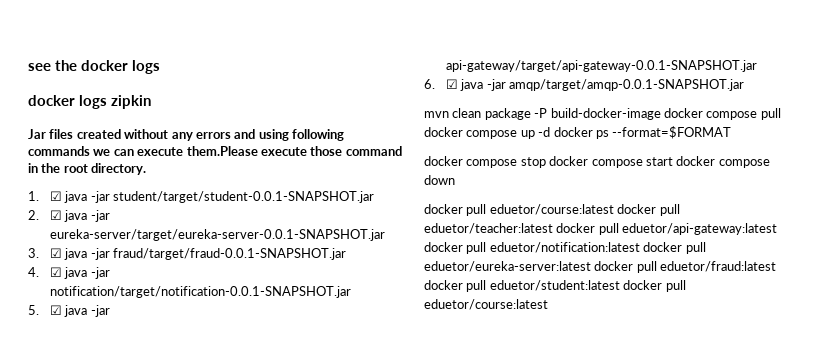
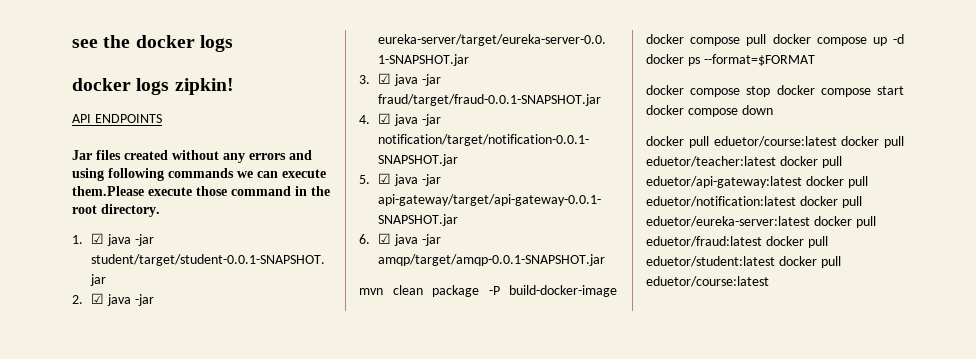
[111,95,151,109] zipkin -> [174,78,234,95] [72,114,162,123] zipkin! // API ENDPOINTS

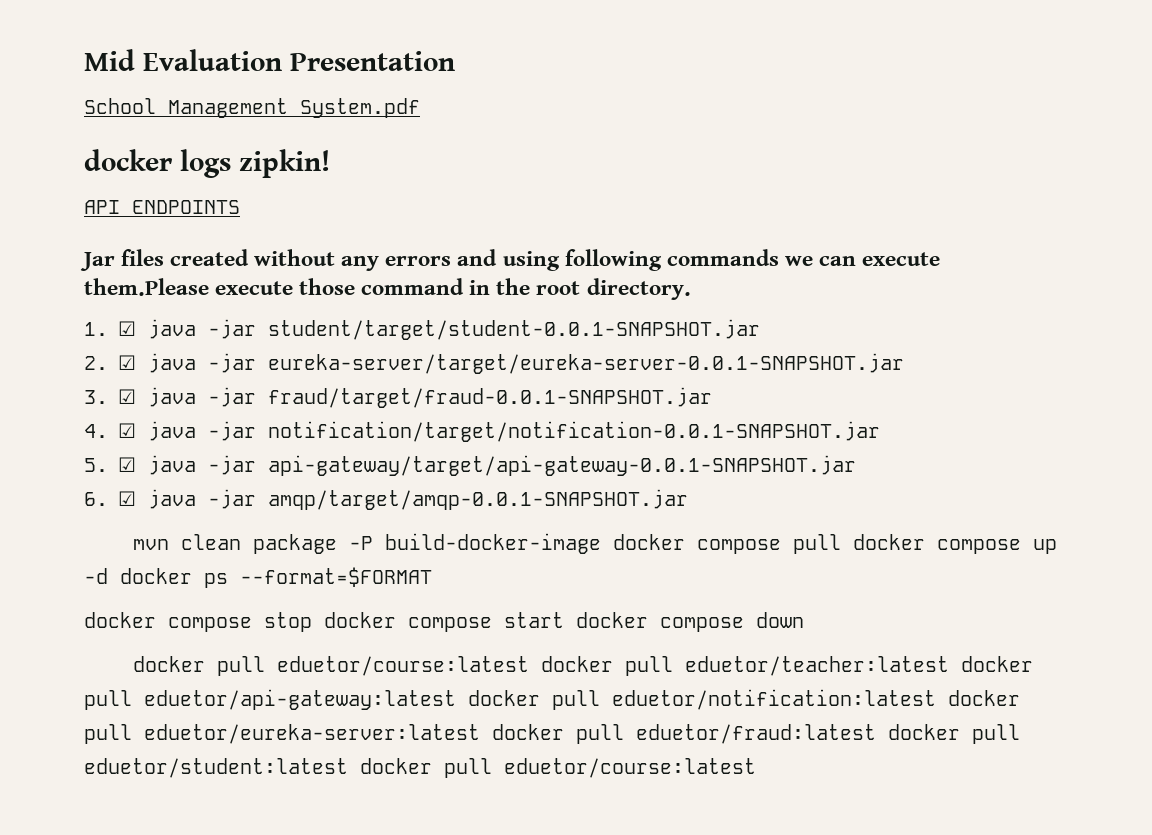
[72,35,233,52] see the docker logs -> [84,49,455,71] [84,98,420,118] Mid Evaluation Presentation // School Management System.pdf

